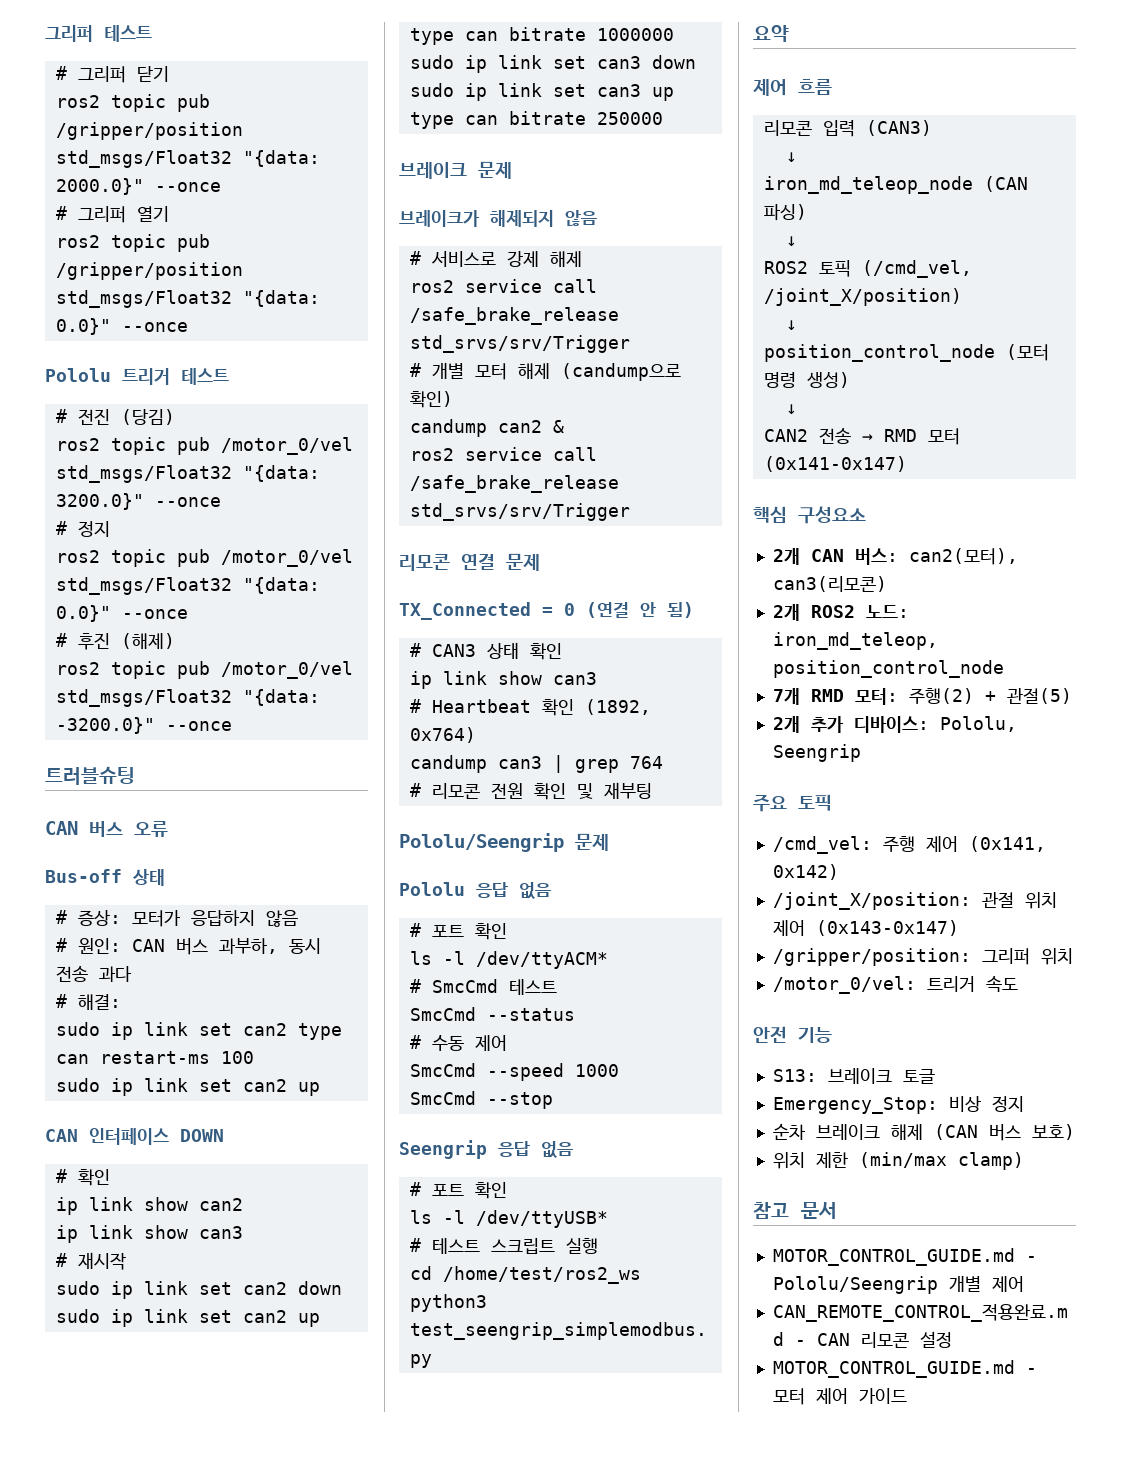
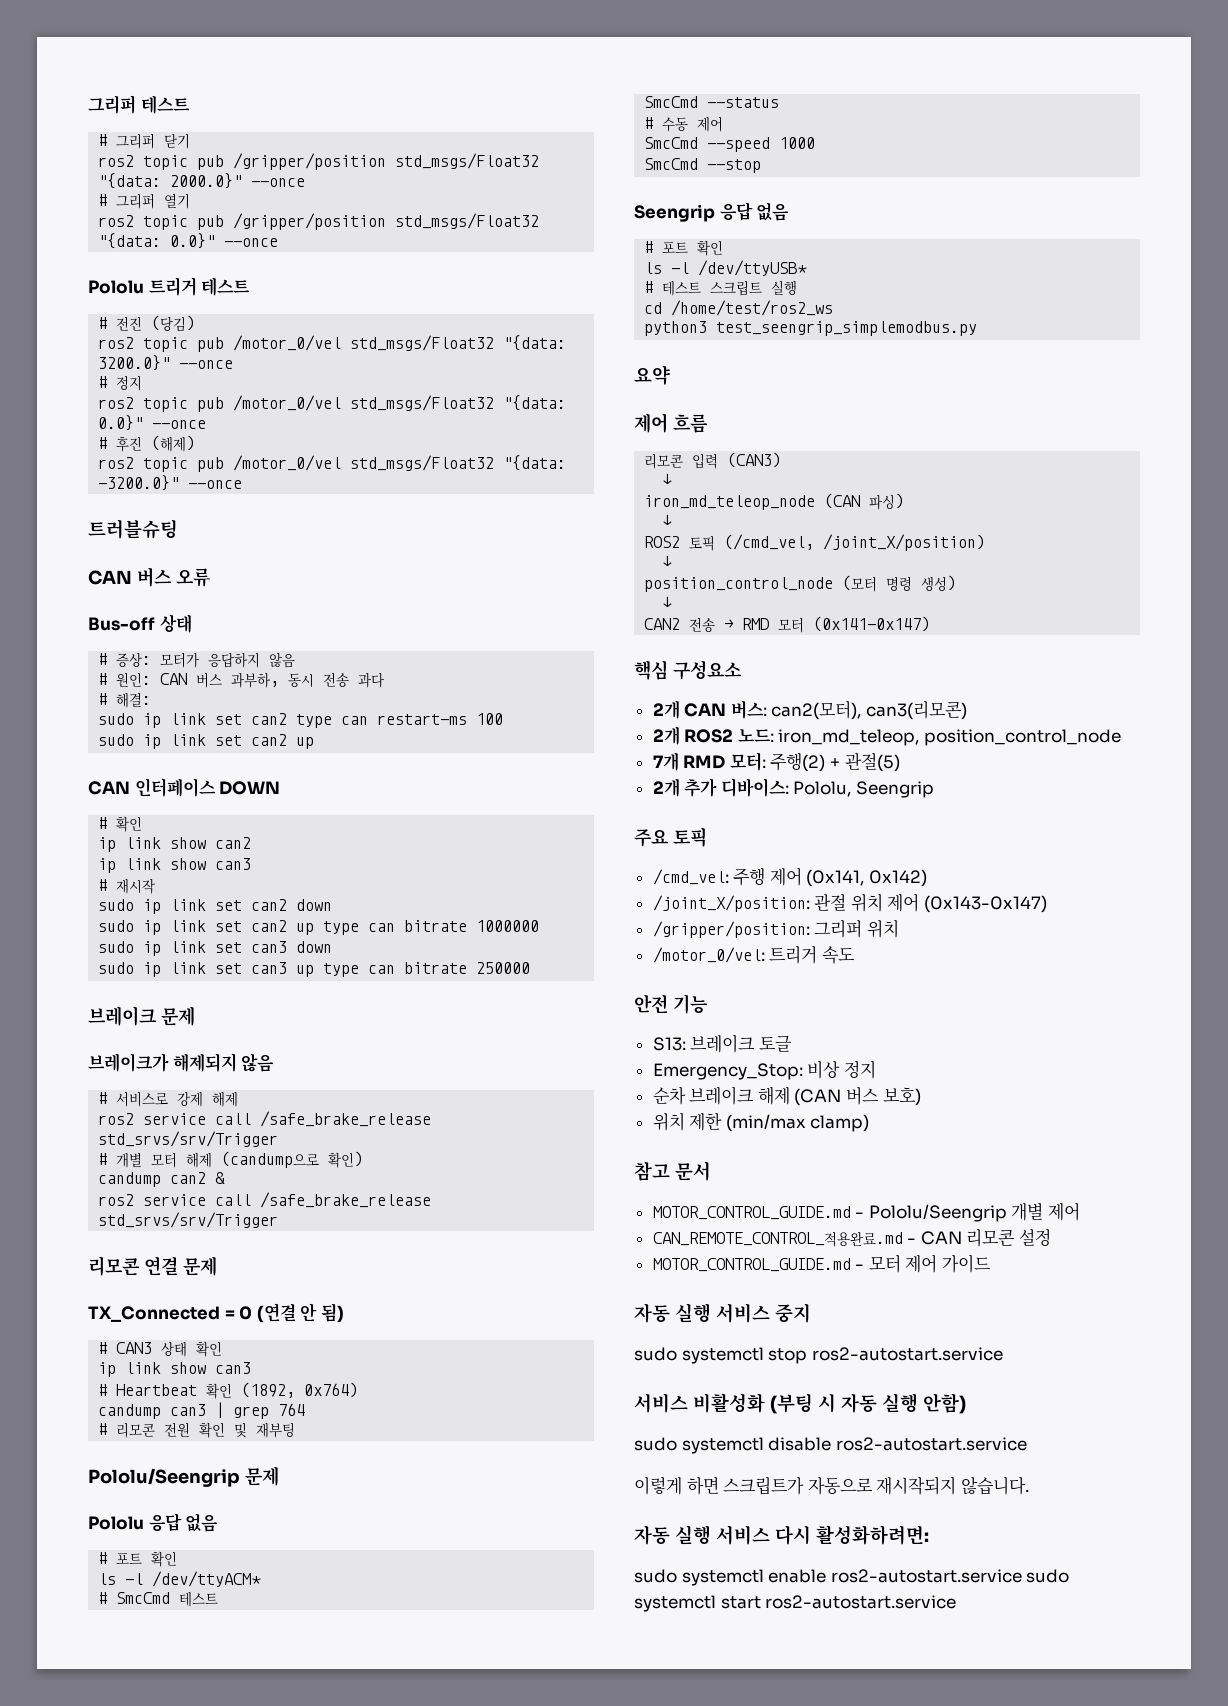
(907, 1396) none -> [634,1303,811,1323] [634,1347,1003,1364] [634,1393,966,1414] [634,1437,1027,1454] [634,1476,1029,1495] [634,1525,929,1545] [634,1569,1070,1586] [634,1595,957,1612] // 자동 실행 서비스 중지 // sudo systemctl stop ros2-autostart.service // 서비스 비활성화 (부팅 시 자동 실행 안함) // sudo systemctl disable ros2-autostart.service // 이렇게 하면 스크립트가 자동으로 재시작되지 않습니다. // 자동 실행 서비스 다시 활성화하려면: // sudo systemctl enable ros2-autostart.service sudo systemctl start ros2-autostart.service

